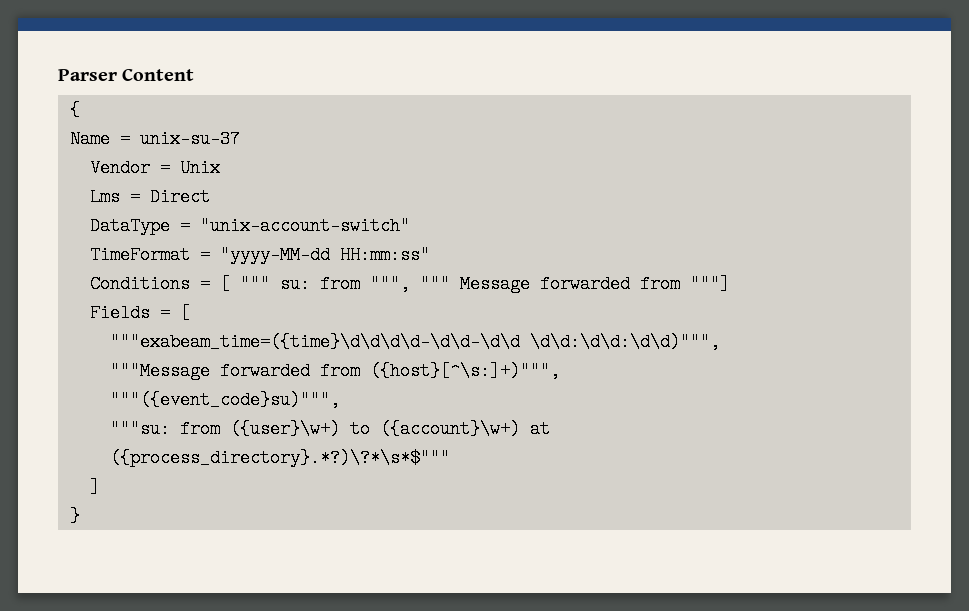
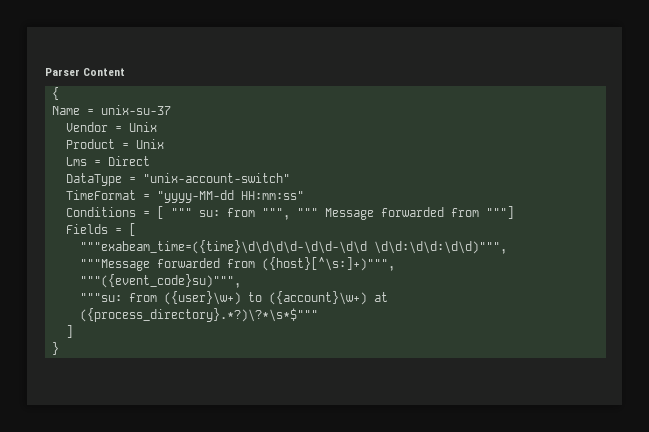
(220, 168) none -> [65,139,164,149] // Product = Unix

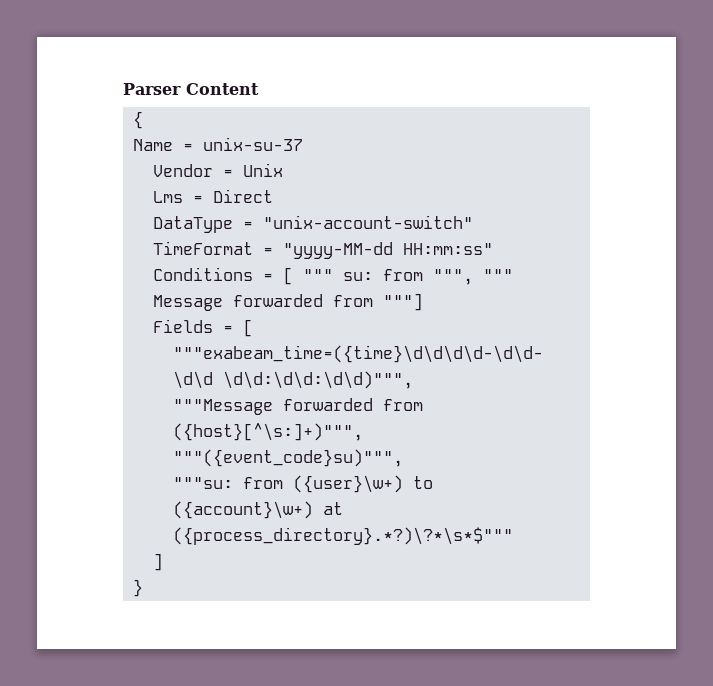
[65,139,164,149] // Product = Unix -> (283, 170) none

